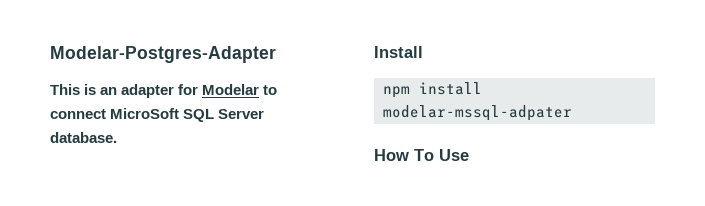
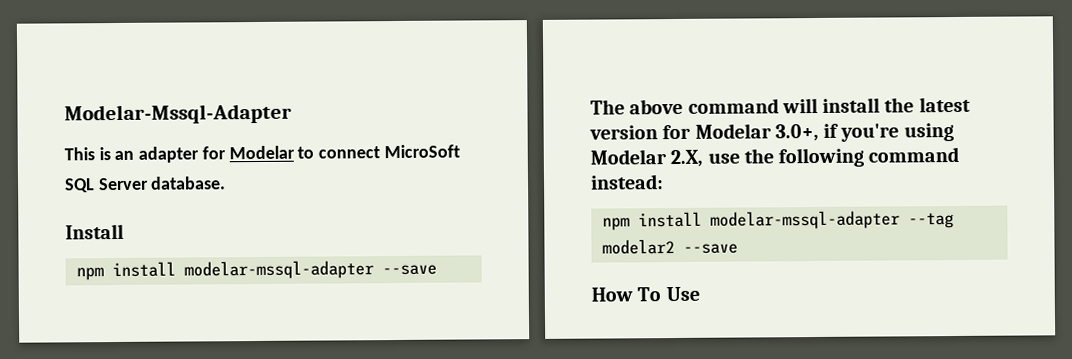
[50,46,276,63] Modelar-Postgres-Adapter -> [64,103,292,125] Modelar-Mssql-Adapter
[383,105,572,121] modelar-mssql-adpater -> [183,260,437,280] [590,96,971,115] [589,123,954,142] [590,146,960,168] [590,174,664,190] [601,210,954,231] [601,239,738,255] modelar-mssql-adapter --save // The above command will install the latest version for Modelar 3.0+, if you're using Modelar 2.X, use the following command instead: // npm install modelar-mssql-adapter --tag modelar2 --save

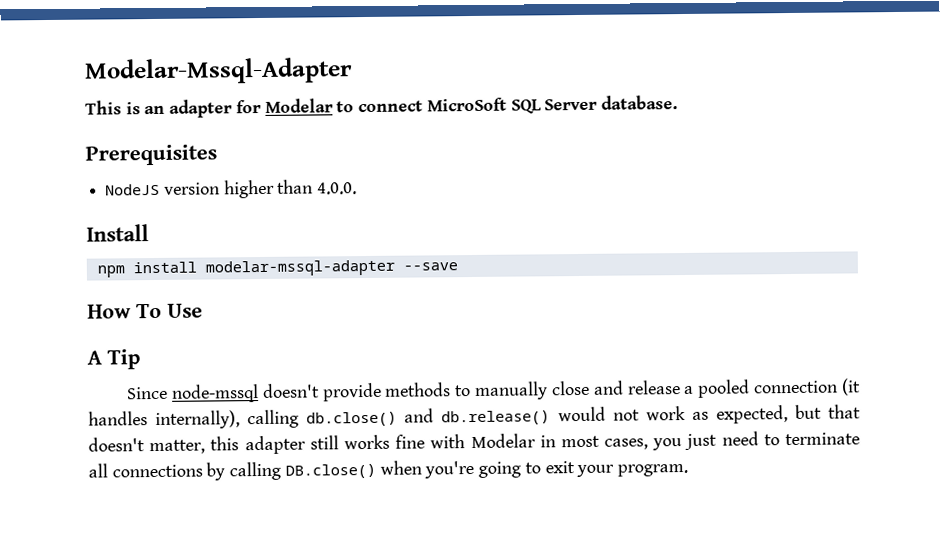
(227, 183) none -> [85,144,217,166] [105,179,358,199] // Prerequisites // NodeJS version higher than 4.0.0.
[590,96,971,115] [589,123,954,142] [590,146,960,168] [590,174,664,190] [601,210,954,231] [601,239,738,255] [591,286,700,302] The above command will install the latest version for Modelar 3.0+, if you're using Modelar 2.X, use the following command instead: // npm install modelar-mssql-adapter --tag modelar2 --save // How To Use -> [87,303,203,319] [87,349,141,370] [127,378,862,403] [88,404,862,429] [88,431,860,455] [88,460,688,481] How To Use // A Tip // Since node-mssql doesn't provide methods to manually close and release a pooled connection (it handles internally), calling db.close() and db.release() would not work as expected, but that doesn't matter, this adapter still works fine with Modelar in most cases, you just need to terminate all connections by calling DB.close() when you're going to exit your program.

